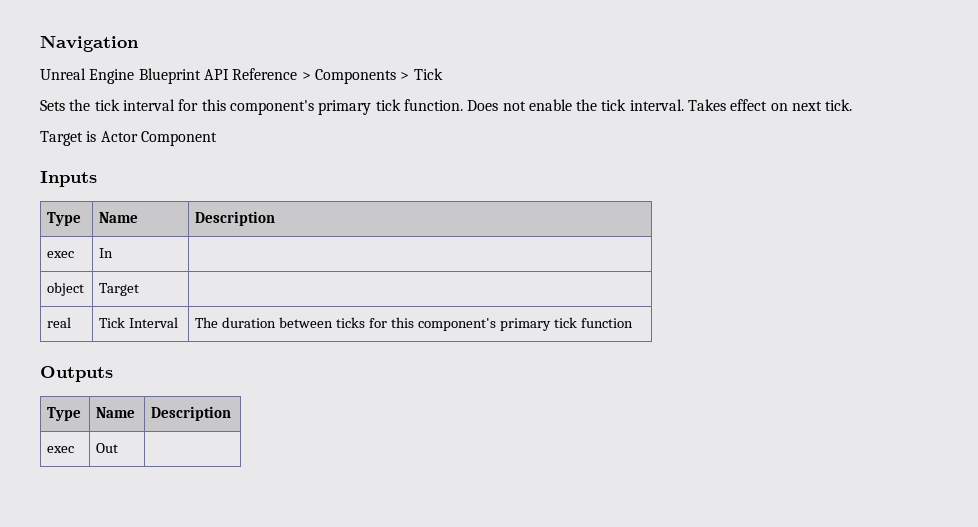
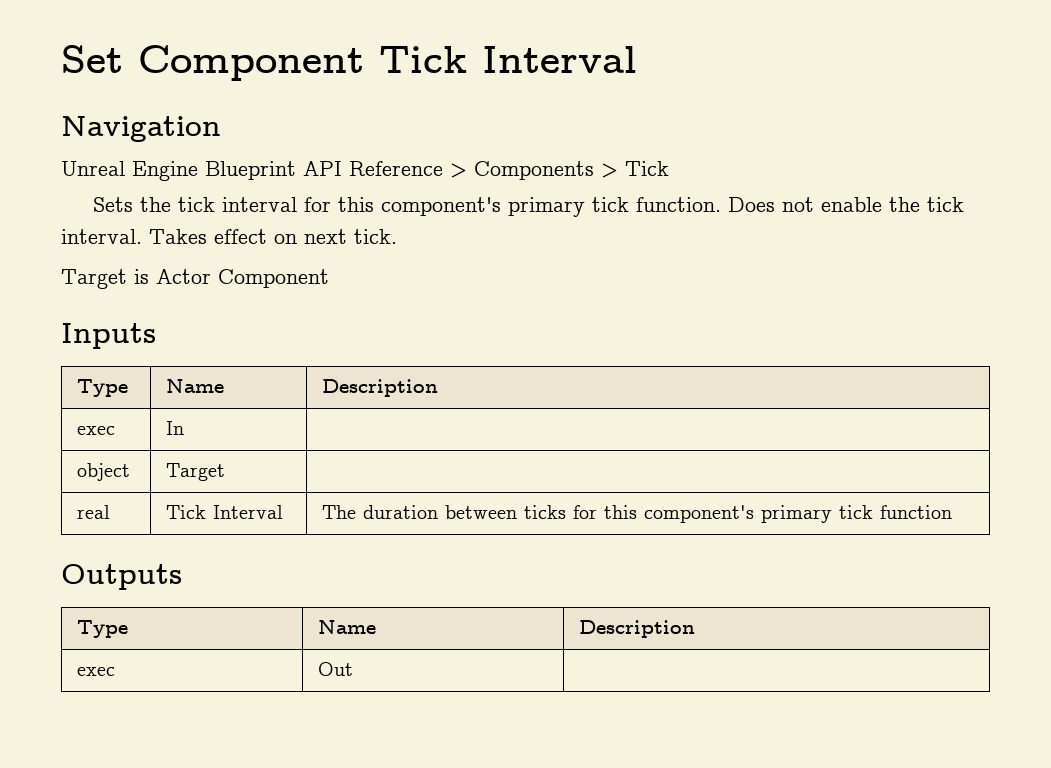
(40, 43) none -> [61,45,637,81] Set Component Tick Interval //

